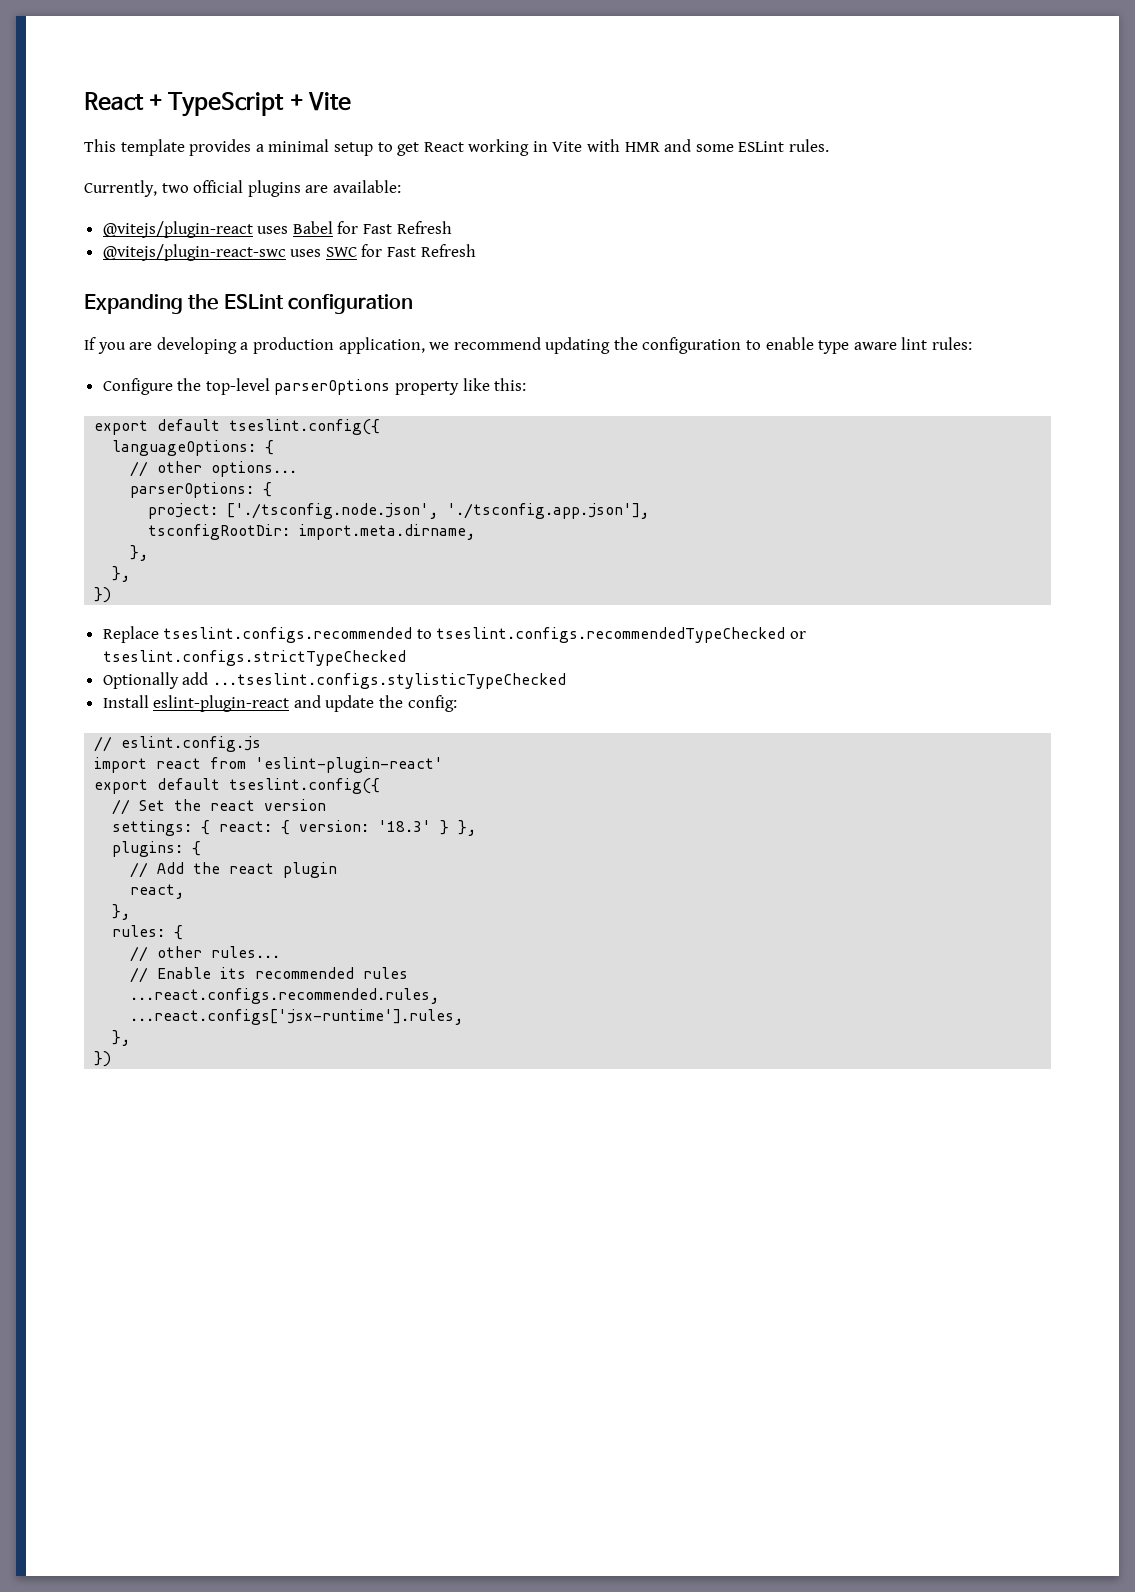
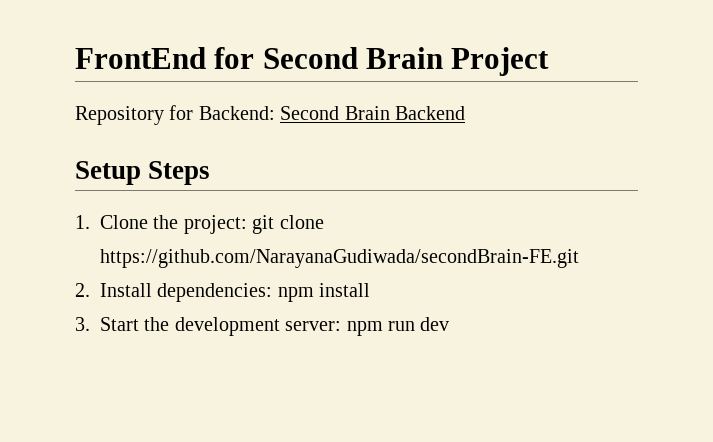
[84,92,351,117] [84,139,830,156] [84,180,401,197] [102,221,452,238] [102,244,476,261] [84,294,413,314] [84,337,973,354] [102,378,527,395] [94,419,381,435] [112,440,275,456] [130,461,298,477] [130,482,273,498] [148,503,650,519] [148,524,476,540] [130,545,149,561] [112,566,131,582] [94,587,112,603] [102,626,807,643] [102,650,406,666] [102,672,566,689] [102,695,457,712] [94,736,262,752] [94,757,444,773] [94,778,381,794] [112,799,327,815] [112,820,477,836] [112,841,202,857] [130,862,338,878] [130,884,185,899] [112,904,131,920] [112,925,184,940] [130,946,281,962] [130,967,409,983] [130,988,440,1004] [130,1009,464,1025] [112,1030,131,1046] [94,1051,112,1067] React + TypeScript + Vite // This template provides a minimal setup to get React working in Vite with HMR and some ESLint rules. // Currently, two official plugins are available: // @vitejs/plugin-react uses Babel for Fast Refresh // @vitejs/plugin-react-swc uses SWC for Fast Refresh // Expanding the ESLint configuration // If you are developing a production application, we recommend updating the configuration to enable type aware lint rules: // Configure the top-level parserOptions property like this: // export default tseslint.config({ // languageOptions: { // // other options... // parserOptions: { // project: ['./tsconfig.node.json', './tsconfig.app.json'], // tsconfigRootDir: import.meta.dirname, // }, // }, // }) // Replace tseslint.configs.recommended to tseslint.configs.recommendedTypeChecked or tseslint.configs.strictTypeChecked // Optionally add ...tseslint.configs.stylisticTypeChecked // Install eslint-plugin-react and update the config: // // eslint.config.js // import react from 'eslint-plugin-react' // export default tseslint.config({ // // Set the react version // settings: { react: { version: '18.3' } }, // plugins: { // // Add the react plugin // react, // }, // rules: { // // other rules... // // Enable its recommended rules // ...react.configs.recommended.rules, // ...react.configs['jsx-runtime'].rules, // }, // }) -> [75,47,550,76] [75,105,465,125] [75,161,211,185] [75,215,324,234] [100,249,579,268] [75,283,371,302] [75,317,450,336] FrontEnd for Second Brain Project // Repository for Backend: Second Brain Backend // Setup Steps // 1. Clone the project: git clone https://github.com/NarayanaGudiwada/secondBrain-FE.git // 2. Install dependencies: npm install // 3. Start the development server: npm run dev

